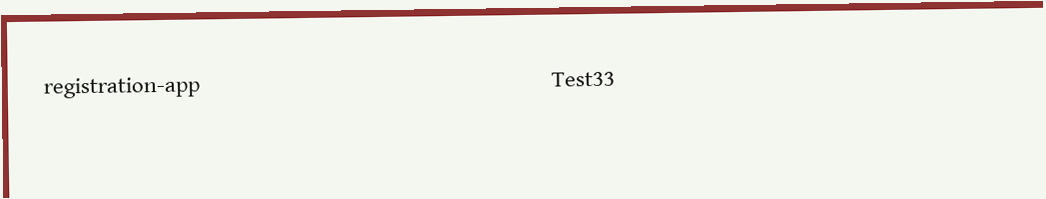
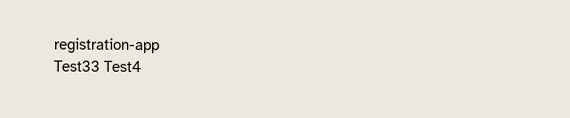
(615, 79) none -> [103,60,141,73] Test4

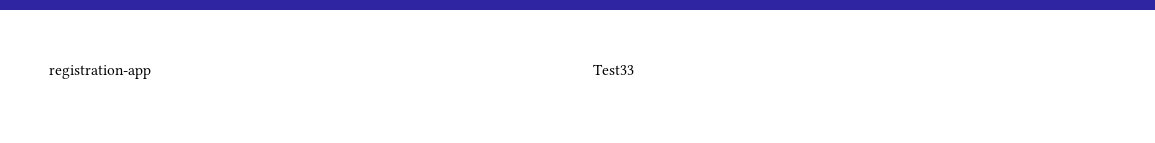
[103,60,141,73] Test4 -> (634, 69) none

